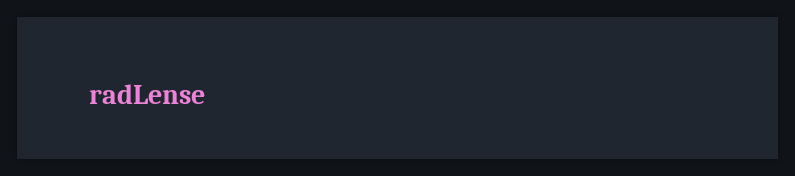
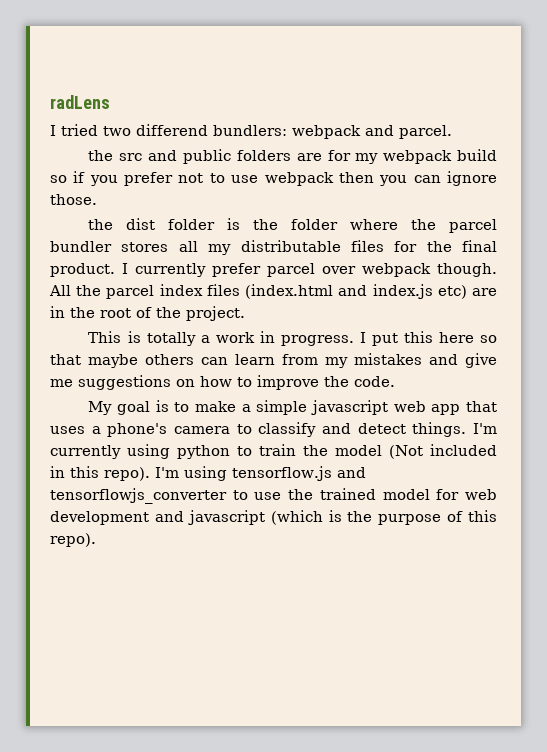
[89,84,205,104] radLense -> [50,95,110,109] [50,124,452,139] [88,149,498,164] [50,171,498,186] [50,194,97,205] [88,218,498,233] [50,240,497,255] [50,263,497,277] [49,284,498,299] [50,306,245,321] [88,331,497,346] [50,353,497,368] [50,375,395,390] [88,400,497,415] [50,422,498,437] [50,444,497,459] [50,466,366,481] [50,488,498,504] [50,510,497,525] [50,533,96,547] radLens // I tried two differend bundlers: webpack and parcel. // the src and public folders are for my webpack build so if you prefer not to use webpack then you can ignore those. // the dist folder is the folder where the parcel bundler stores all my distributable files for the final product. I currently prefer parcel over webpack though. All the parcel index files (index.html and index.js etc) are in the root of the project. // This is totally a work in progress. I put this here so that maybe others can learn from my mistakes and give me suggestions on how to improve the code. // My goal is to make a simple javascript web app that uses a phone's camera to classify and detect things. I'm currently using python to train the model (Not included in this repo). I'm using tensorflow.js and tensorflowjs_converter to use the trained model for web development and javascript (which is the purpose of this repo).

